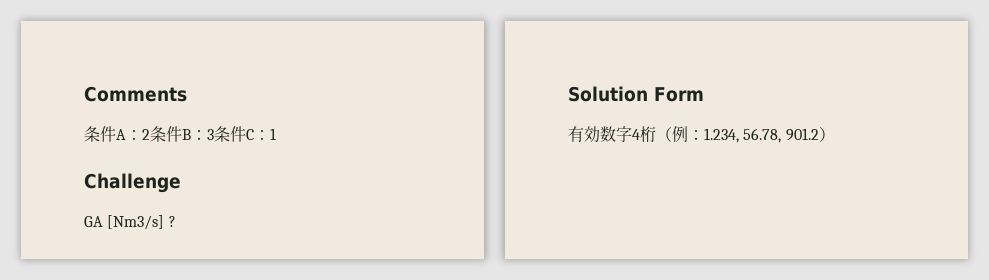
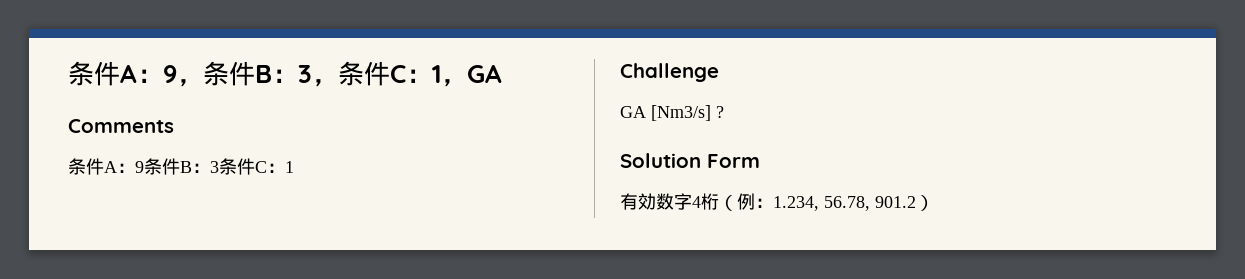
(84, 94) none -> [68,61,502,87] 条件A：9，条件B：3，条件C：1，GA //
[142,129,150,140] 2 -> [135,161,144,173] 9

